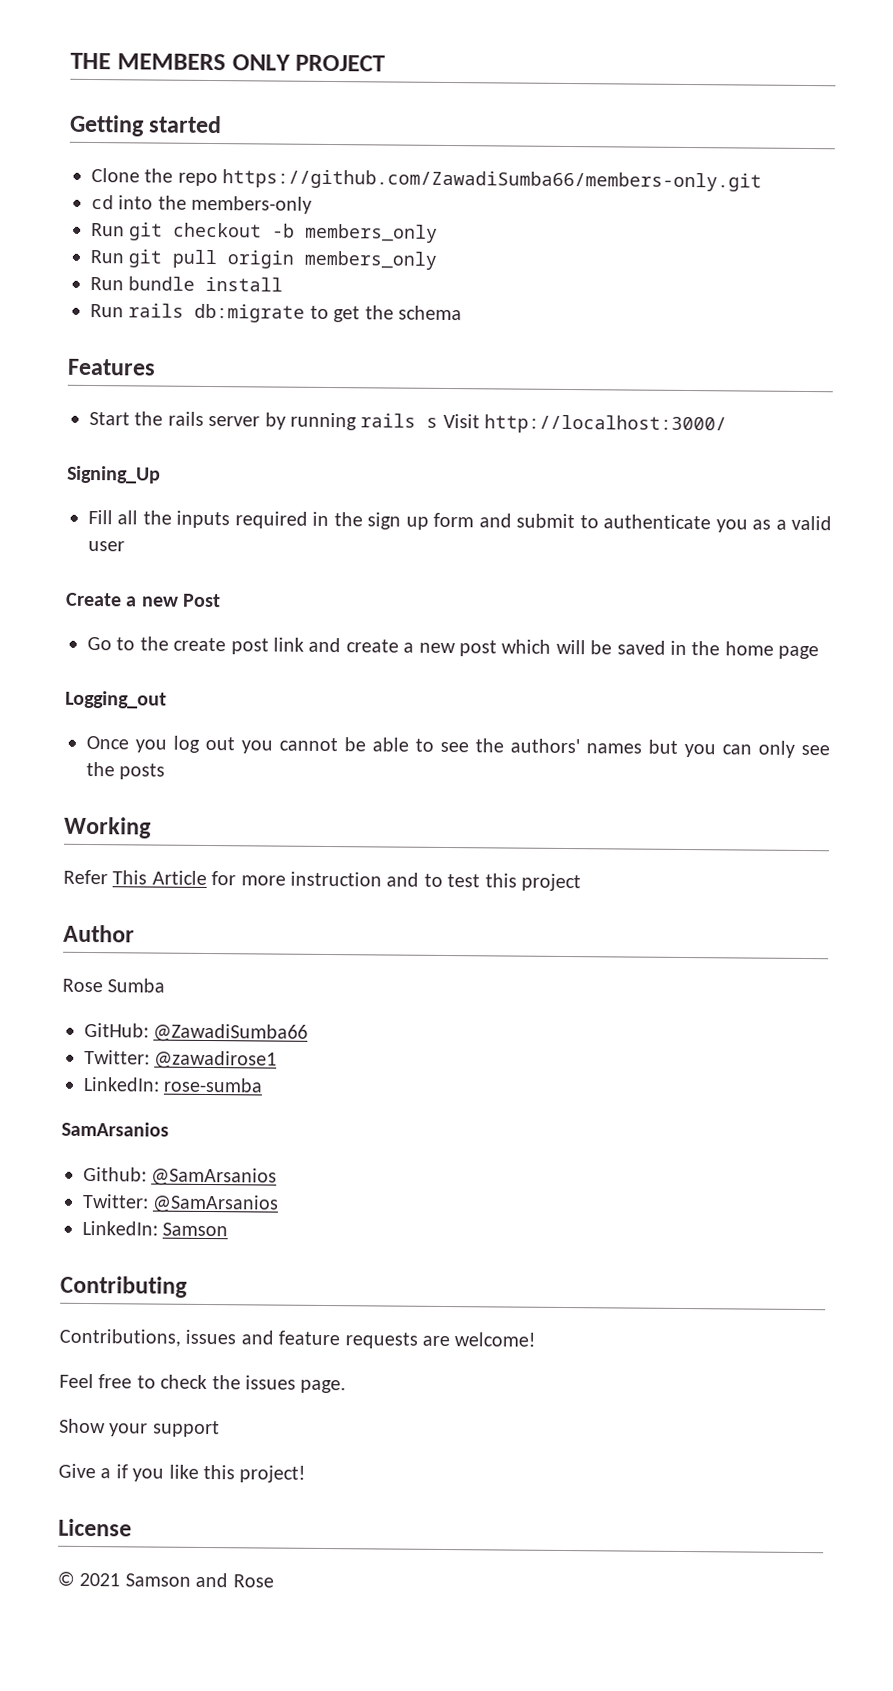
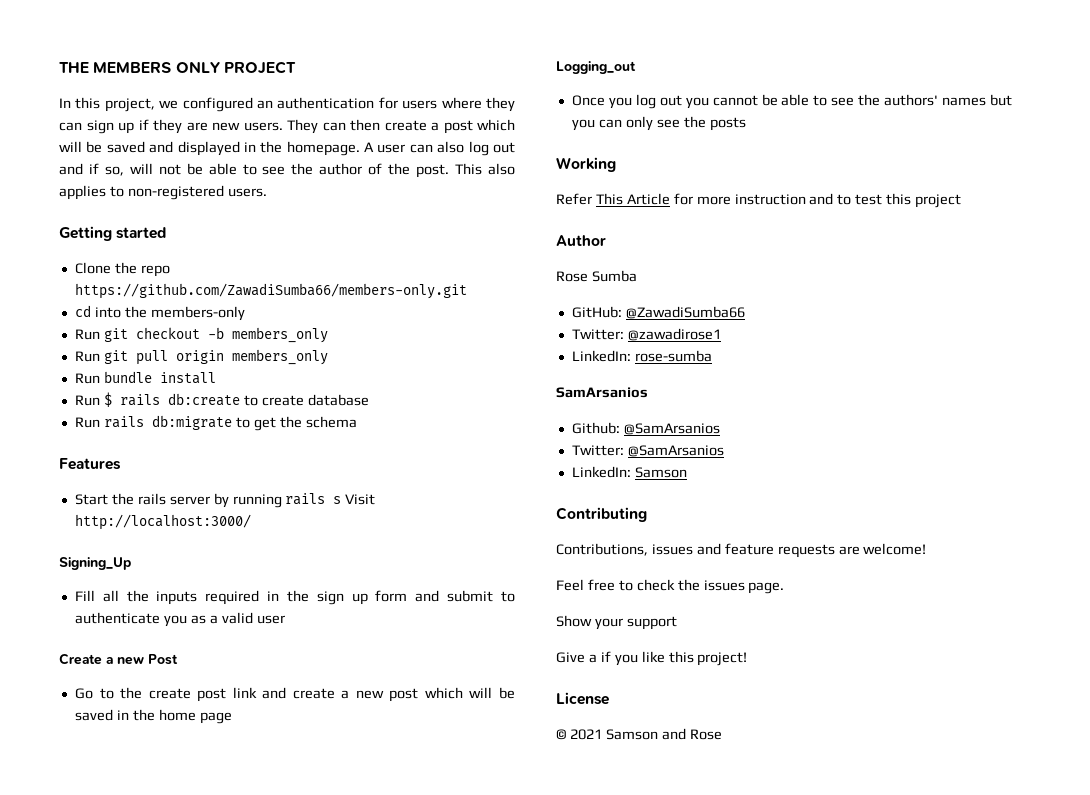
(387, 63) none -> [59,97,515,112] [59,119,515,134] [59,141,515,156] [59,163,515,178] [59,185,267,200] // In this project, we configured an authentication for users where they can sign up if they are new users. They can then create a post which will be saved and displayed in the homepage. A user can also log out and if so, will not be able to see the author of the post. This also applies to non-registered users.
(284, 284) none -> [74,392,369,407] // Run $ rails db:create to create database

